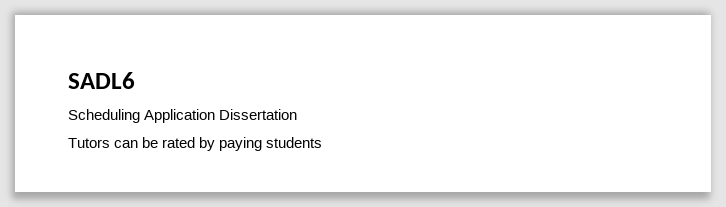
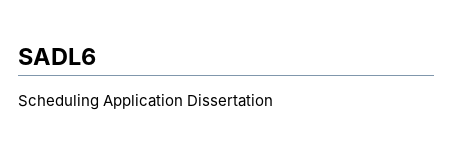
[68,137,323,151] // Tutors can be rated by paying students -> (274, 100) none

